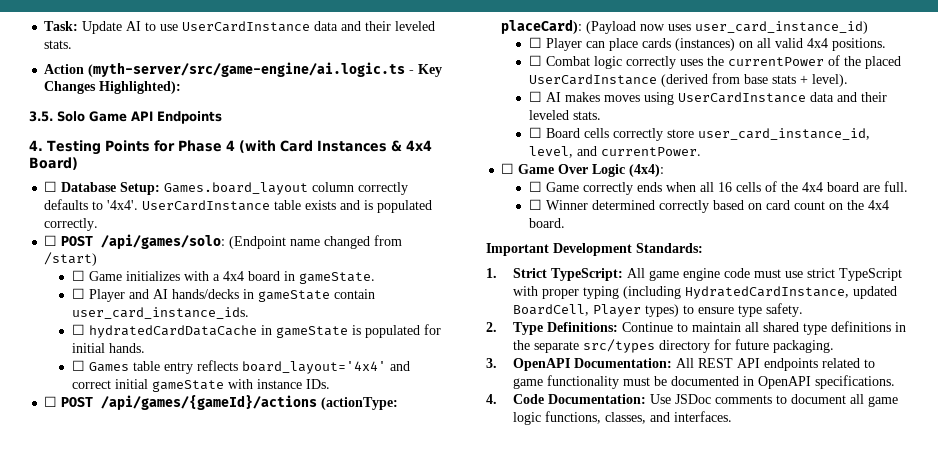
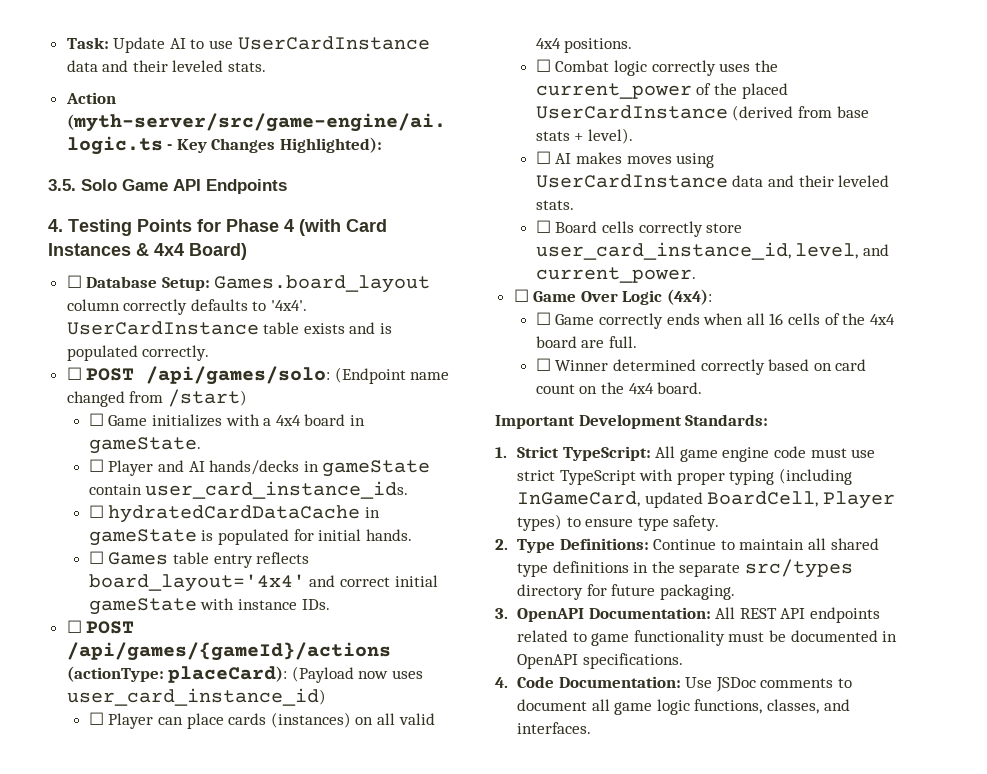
[727,57,824,66] currentPower -> [535,83,692,99] current_power
[600,147,701,156] currentPower. -> [535,267,696,283] current_power.
[685,286,850,299] HydratedCardInstance, -> [517,491,641,507] InGameCard,

